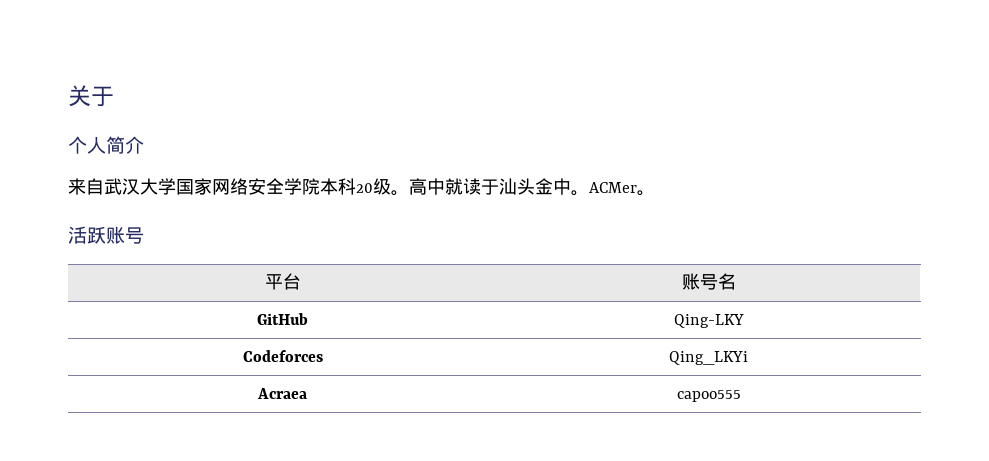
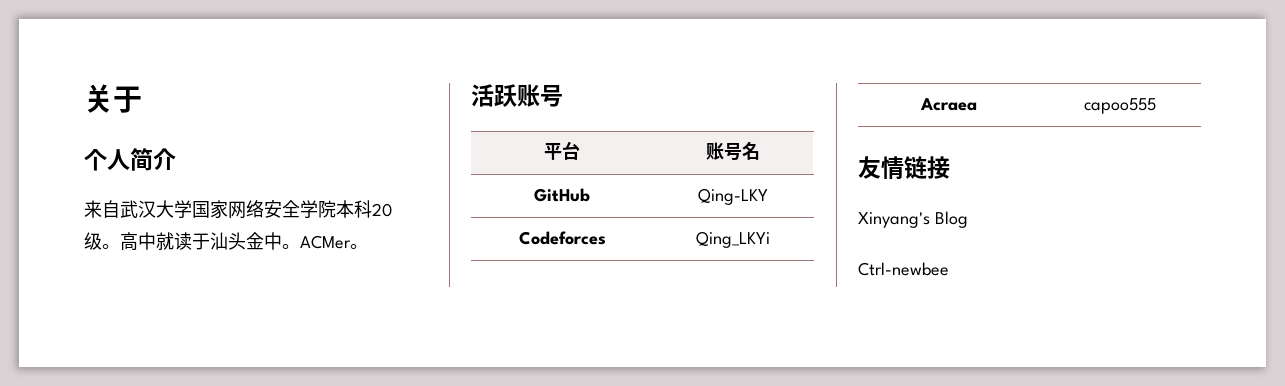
(741, 396) none -> [858,156,950,180] [858,211,968,228] [858,262,949,276] // 友情链接 // Xinyang's Blog // Ctrl-newbee

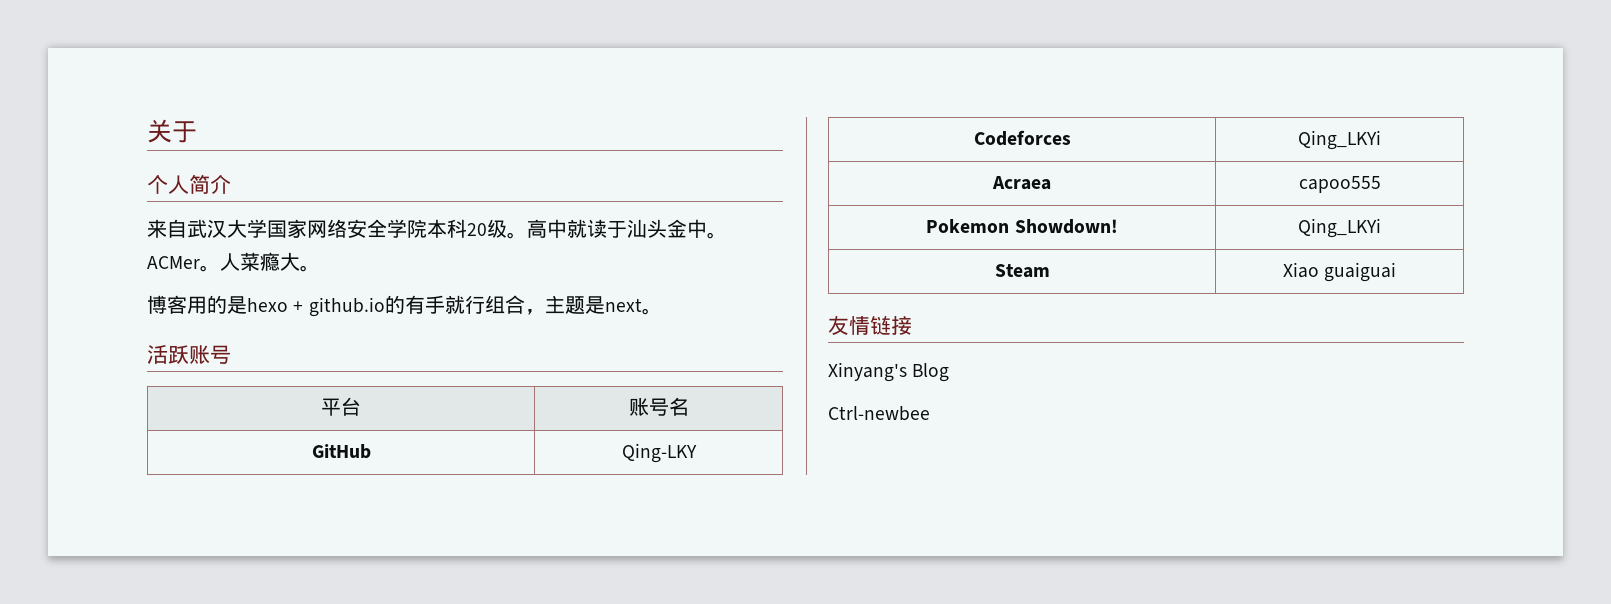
(368, 246) none -> [220,252,320,272] [147,295,662,317] 人菜瘾大。 // 博客用的是hexo + github.io的有手就行组合，主题是next。
(1156, 106) none -> [926,219,1118,234] [1298,218,1381,238] [994,264,1050,278] [1282,262,1397,282] // Pokemon Showdown! | Qing_LKYi // Steam | Xiao guaiguai

